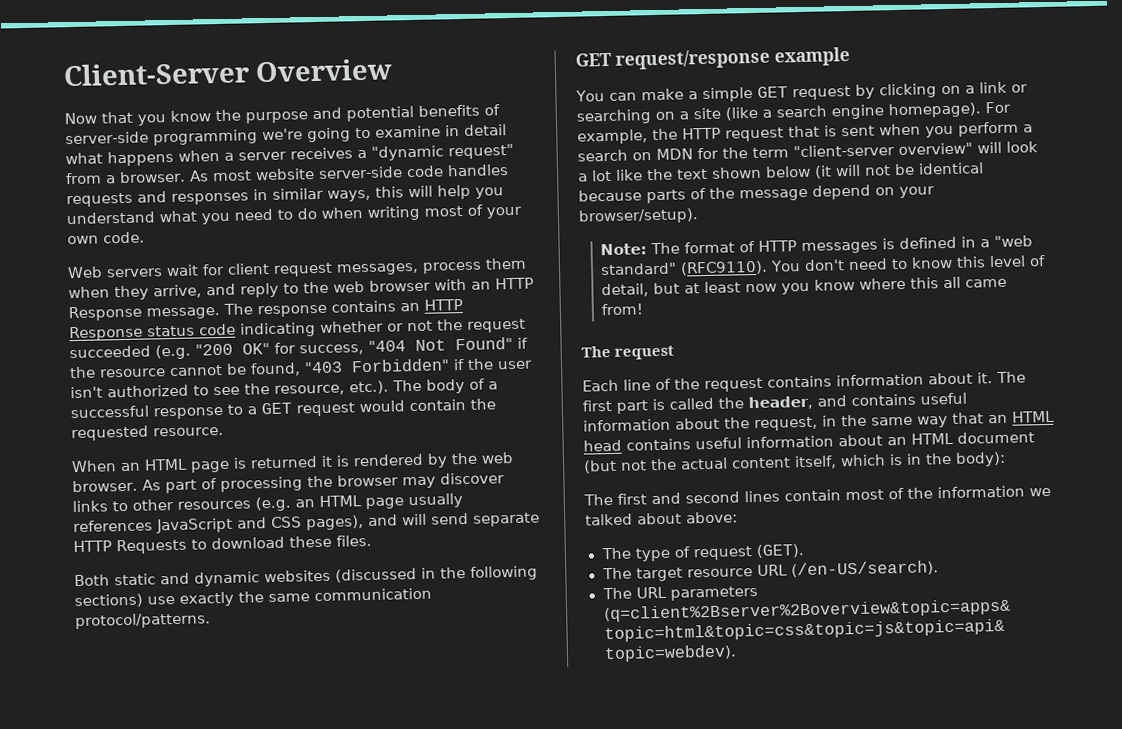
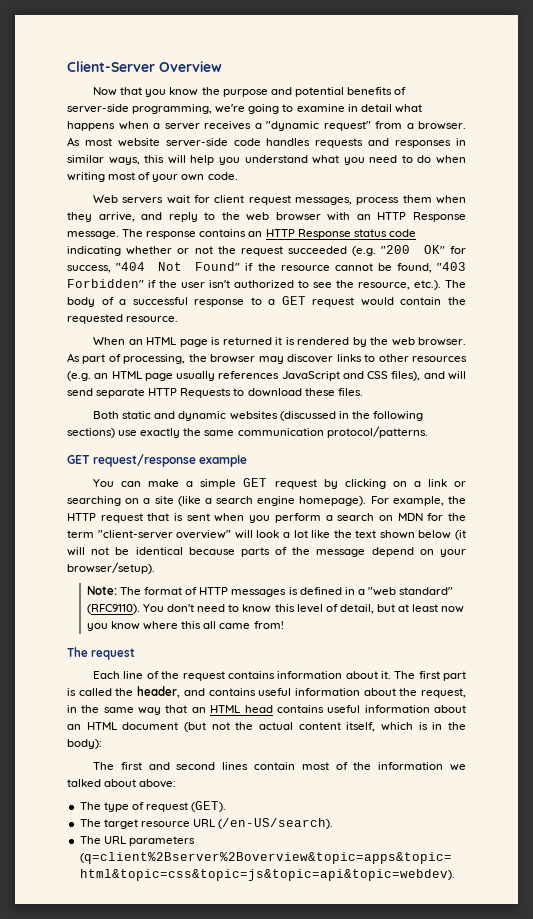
[152,129,258,146] programming -> [132,104,213,114] programming,
[219,476,303,493] processing -> [123,354,186,364] processing,
[306,515,364,531] pages), -> [391,371,421,381] files),

